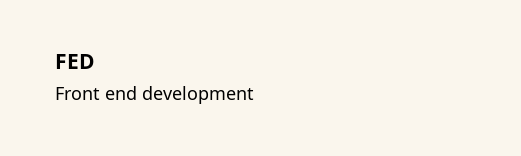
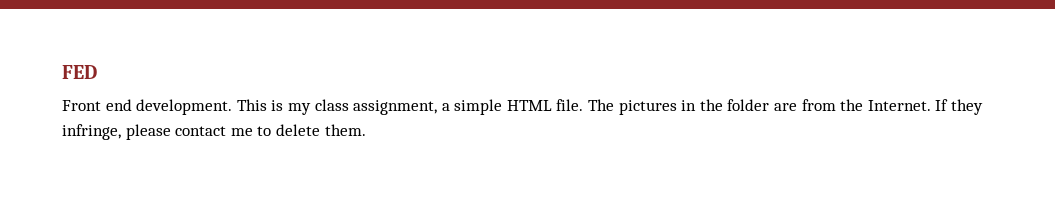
[142,86,254,104] development -> [136,99,983,115] [62,124,366,140] development. This is my class assignment, a simple HTML file. The pictures in the folder are from the Internet. If they infringe, please contact me to delete them.

